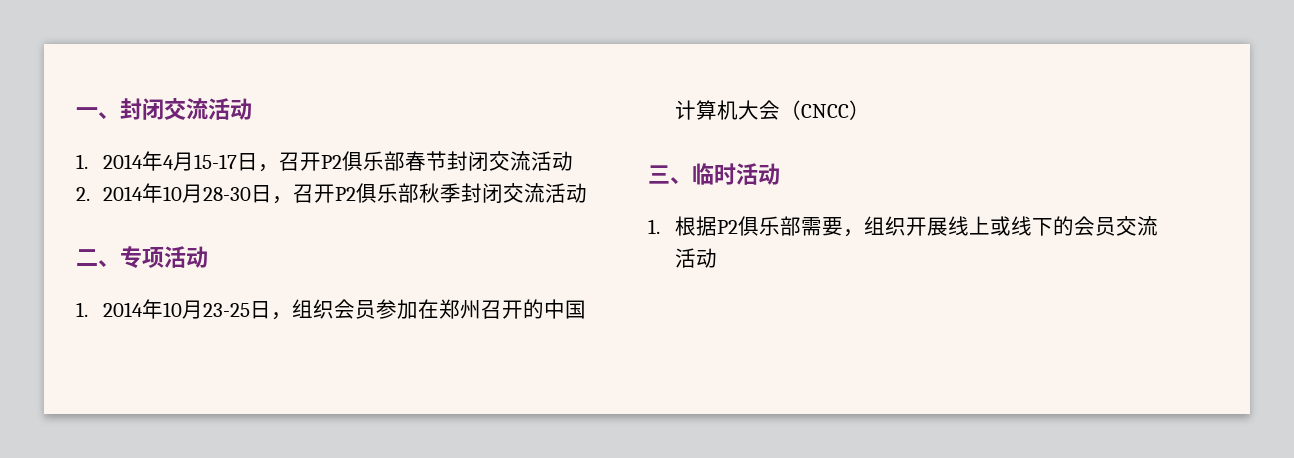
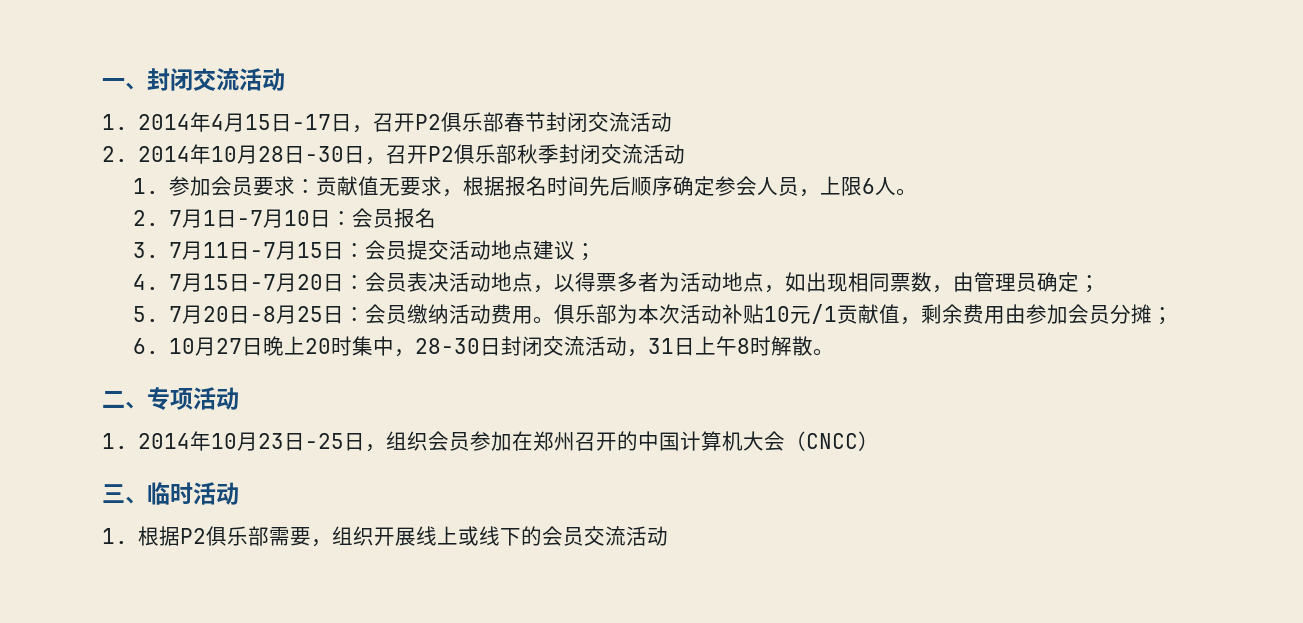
[193,154,237,169] 15-17 -> [245,114,332,132] 15日-17
[202,187,251,201] 28-30 -> [258,146,345,164] 28日-30
(587, 193) none -> [132,176,917,197] [132,208,436,228] [132,240,596,261] [132,272,1100,293] [132,304,1173,325] [132,336,834,357] // 1.参加会员要求：贡献值无要求，根据报名时间先后顺序确定参会人员，上限6人。 // 2. 7月1日-7月10日：会员报名 // 3. 7月11日-7月15日：会员提交活动地点建议； // 4. 7月15日-7月20日：会员表决活动地点，以得票多者为活动地点，如出现相同票数，由管理员确定； // 5. 7月20日-8月25日：会员缴纳活动费用。俱乐部为本次活动补贴10元/1贡献值，剩余费用由参加会员分摊； // 6. 10月27日晚上20时集中，28-30日封闭交流活动，31日上午8时解散。
[202,303,250,317] 23-25 -> [258,433,345,451] 23日-25

